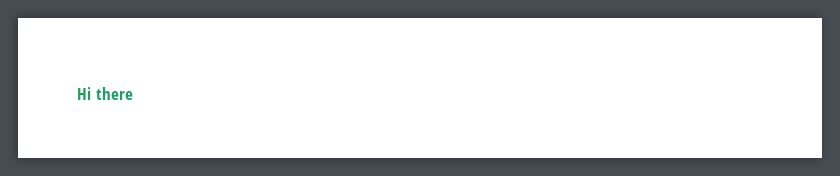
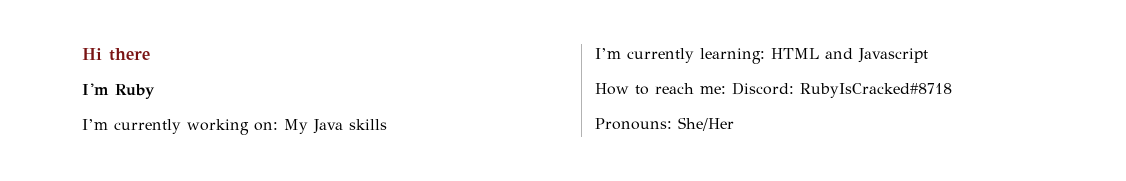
(133, 93) none -> [82,83,155,99] [82,119,387,135] [595,48,928,64] [595,82,952,98] [595,117,734,131] // I'm Ruby // I’m currently working on: My Java skills // I’m currently learning: HTML and Javascript // How to reach me: Discord: RubyIsCracked#8718 // Pronouns: She/Her

